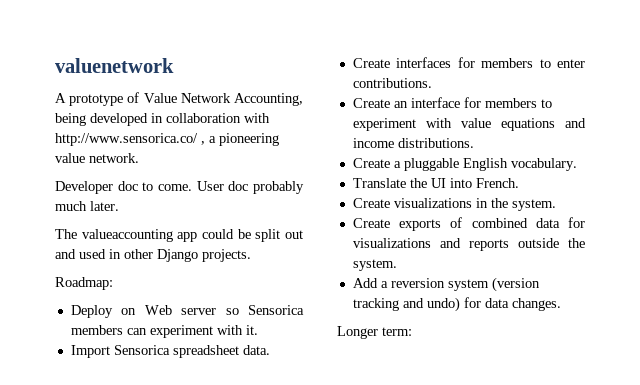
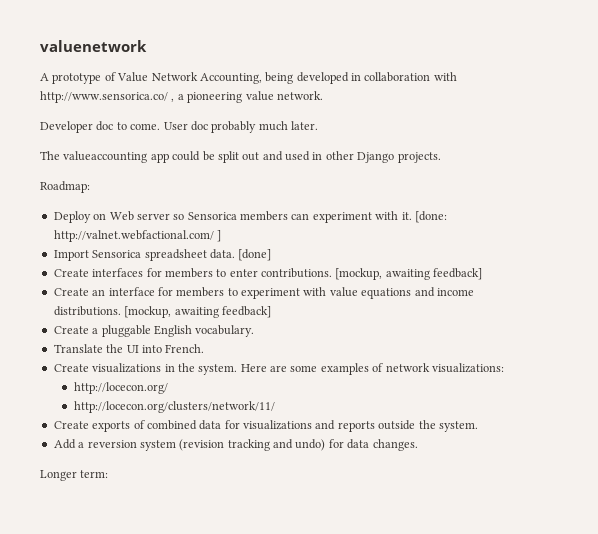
(258, 330) none -> [414,211,447,223] [53,230,222,242] [done: http://valnet.webfactional.com/ ]
(270, 350) none -> [238,249,272,261] [done]
(432, 83) none -> [335,268,483,280] [mockup, awaiting feedback]
(474, 143) none -> [124,306,271,318] [mockup, awaiting feedback]
(556, 205) none -> [240,363,504,375] [73,382,168,394] [73,401,275,413] Here are some examples of network visualizations: // http://locecon.org/ // http://locecon.org/clusters/network/11/
[491,277,540,292] (version -> [179,439,225,451] (revision

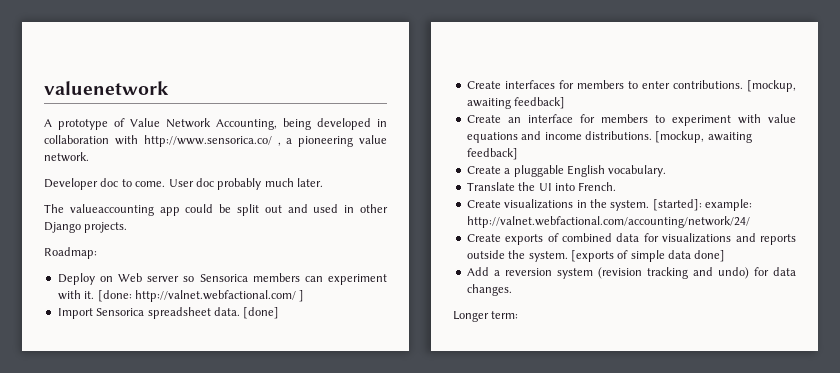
[240,363,504,375] [73,382,168,394] [73,401,275,413] Here are some examples of network visualizations: // http://locecon.org/ // http://locecon.org/clusters/network/11/ -> [652,199,752,211] [466,216,750,228] [started]: example: http://valnet.webfactional.com/accounting/network/24/
(478, 426) none -> [570,250,726,262] [exports of simple data done]

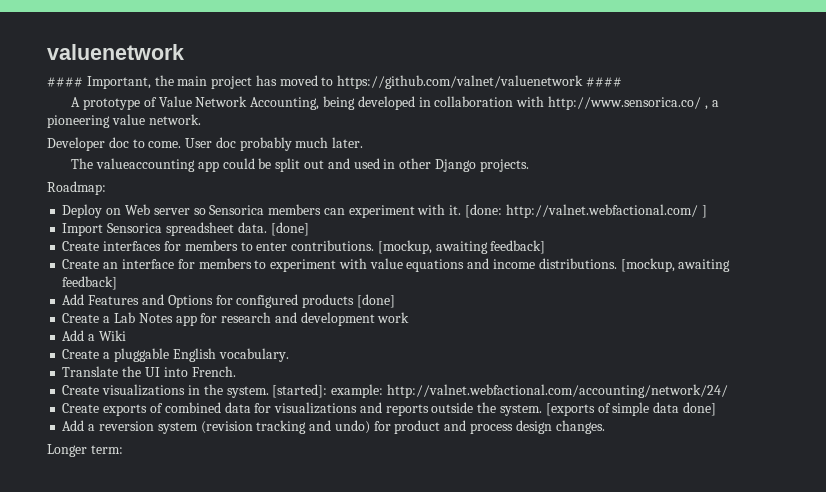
(169, 88) none -> [47,75,623,89] // #### Important, the main project has moved to https://github.com/valnet/valuenetwork ####
(518, 154) none -> [62,294,395,308] [62,312,410,326] [62,330,126,341] // Add Features and Options for configured products [done] // Create a Lab Notes app for research and development work // Add a Wiki
[773,267,796,276] data -> [394,420,552,434] product and process design

